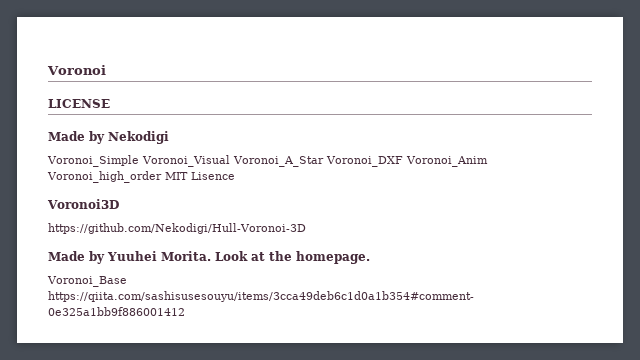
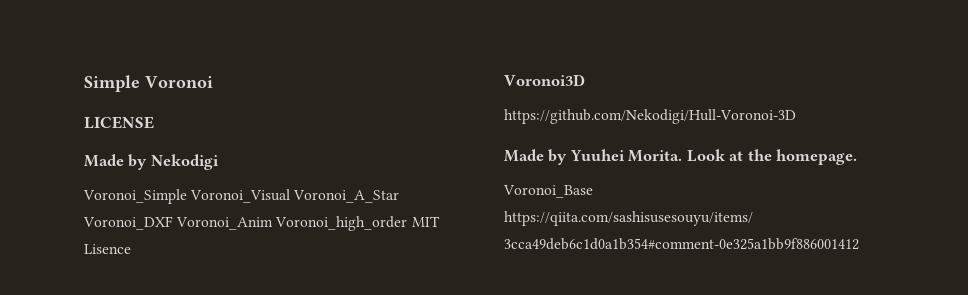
(47, 70) none -> [84,75,140,92] Simple

